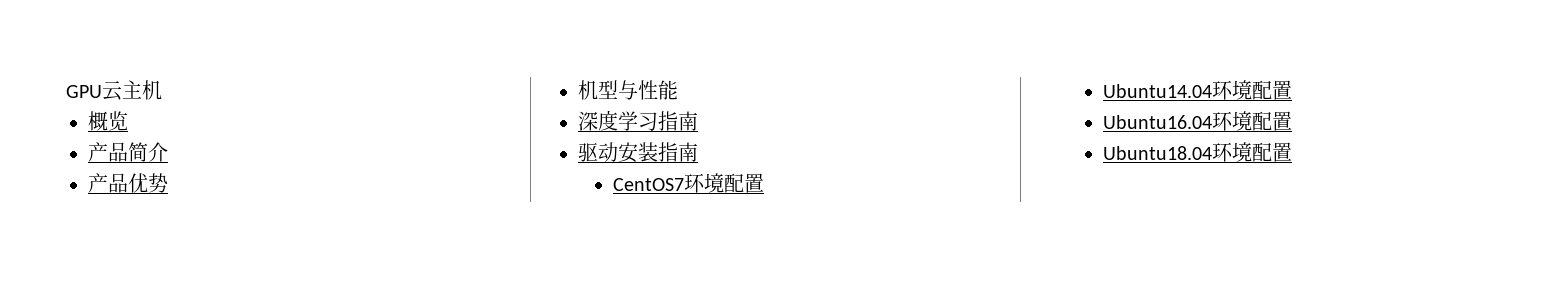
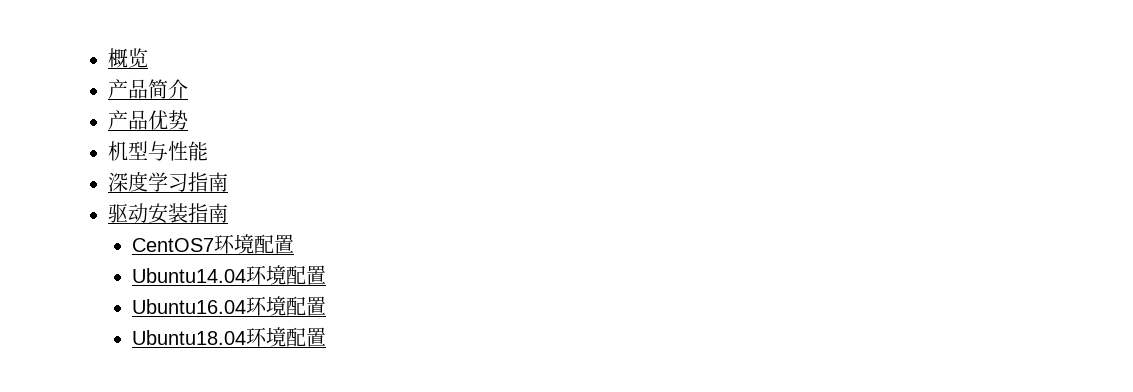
[66,80,162,101] GPU云主机 // -> (108, 58) none

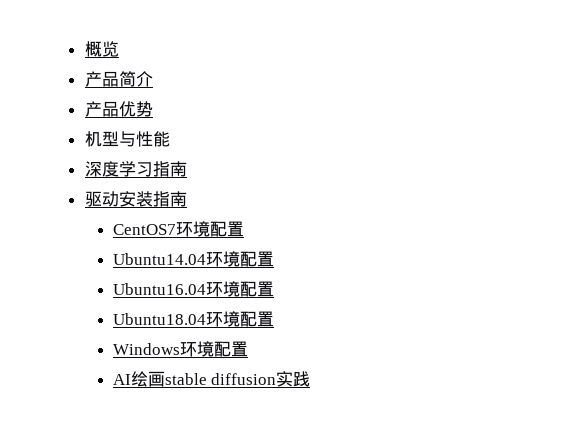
(327, 337) none -> [112,341,248,357] [112,371,311,387] // Windows环境配置 // AI绘画stable diffusion实践

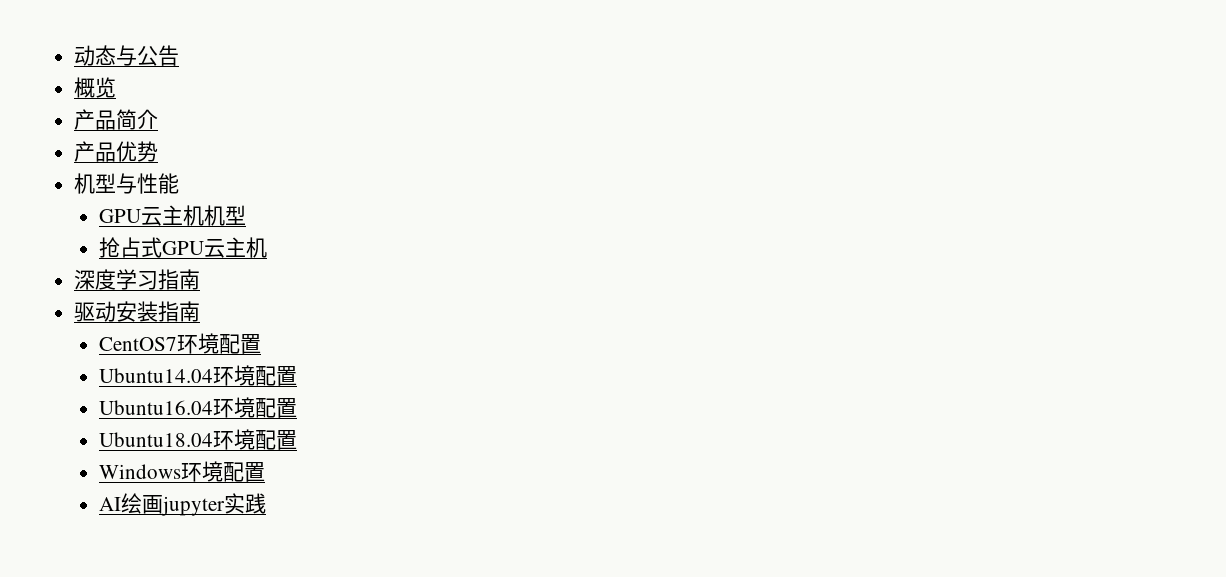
(84, 49) none -> [74,45,180,66] 动态与公告 //
(170, 139) none -> [98,205,246,226] [98,237,267,258] // GPU云主机机型 // 抢占式GPU云主机
[164,373,277,385] stable diffusion -> [160,496,225,516] jupyter

